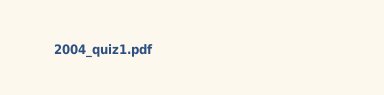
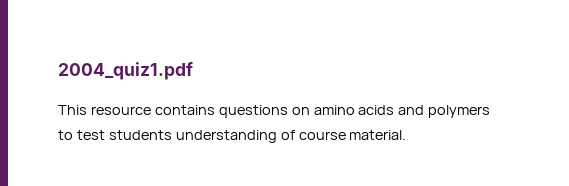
(153, 51) none -> [58,105,491,118] [58,130,407,143] // This resource contains questions on amino acids and polymers to test students understanding of course material.

